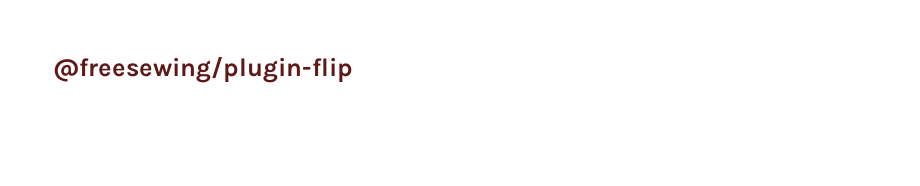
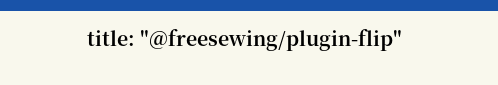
[53,57,353,83] @freesewing/plugin-flip -> [87,29,403,51] title: "@freesewing/plugin-flip"

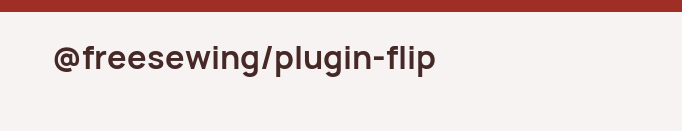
[87,29,403,51] title: "@freesewing/plugin-flip" -> [52,46,436,77] @freesewing/plugin-flip

